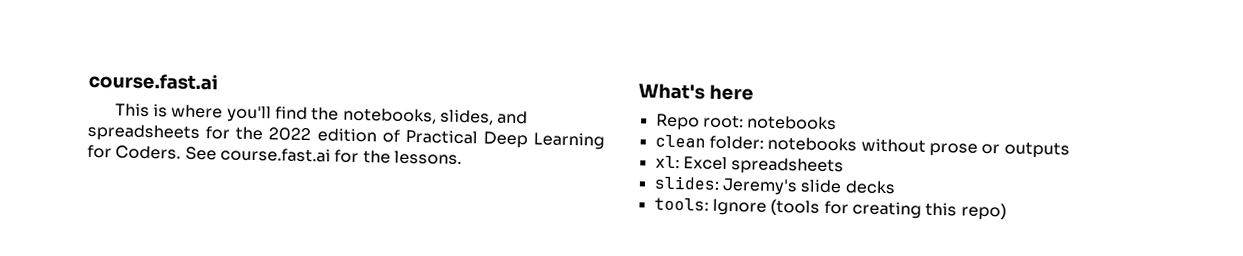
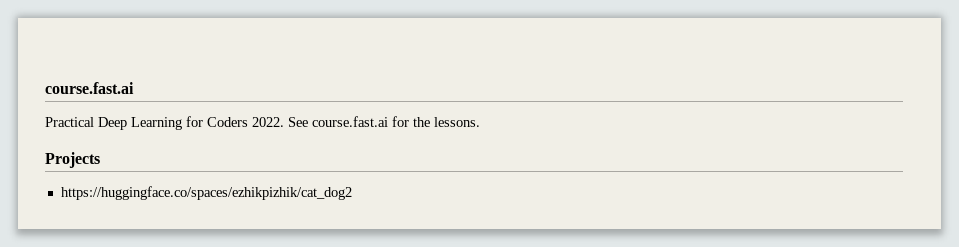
[114,103,529,126] [87,123,400,143] This is where you'll find the notebooks, slides, and spreadsheets for the 2022 edition of -> (134, 88) none
[115,145,182,160] Coders. -> [207,117,284,127] Coders 2022.
[638,83,754,101] [654,113,838,131] [654,134,1070,159] [654,155,845,176] [653,175,896,196] [653,197,1007,221] What's here // Repo root: notebooks // clean folder: notebooks without prose or outputs // xl: Excel spreadsheets // slides: Jeremy's slide decks // tools: Ignore (tools for creating this repo) -> [45,152,100,168] [60,186,352,200] Projects // https://huggingface.co/spaces/ezhikpizhik/cat_dog2

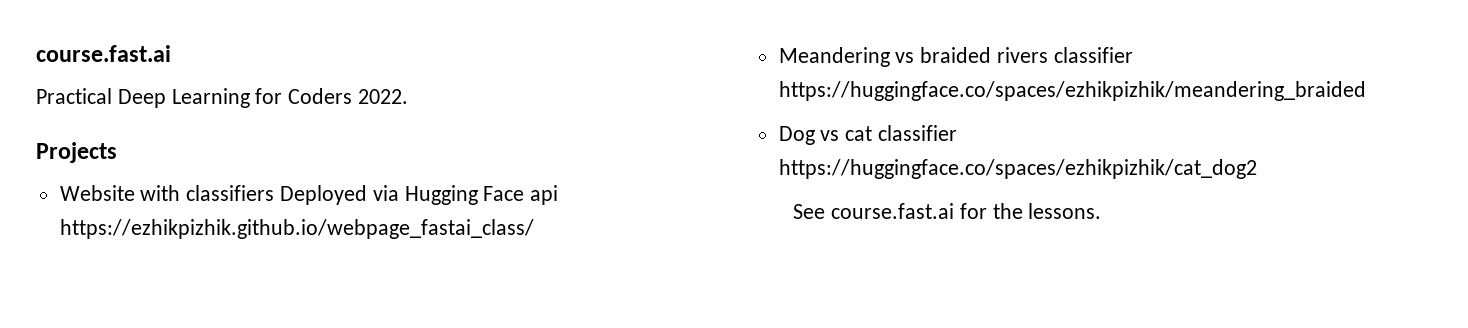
(284, 122) none -> [36,142,117,163] [59,185,559,205] [59,219,534,239] [778,47,1133,67] [778,81,1366,101] [778,125,958,145] [778,159,1257,179] // Projects // Website with classifiers Deployed via Hugging Face api https://ezhikpizhik.github.io/webpage_fastai_class/ // Meandering vs braided rivers classifier https://huggingface.co/spaces/ezhikpizhik/meandering_braided // Dog vs cat classifier https://huggingface.co/spaces/ezhikpizhik/cat_dog2 //
[45,152,100,168] [60,186,352,200] // Projects // https://huggingface.co/spaces/ezhikpizhik/cat_dog2 -> (1102, 211) none

